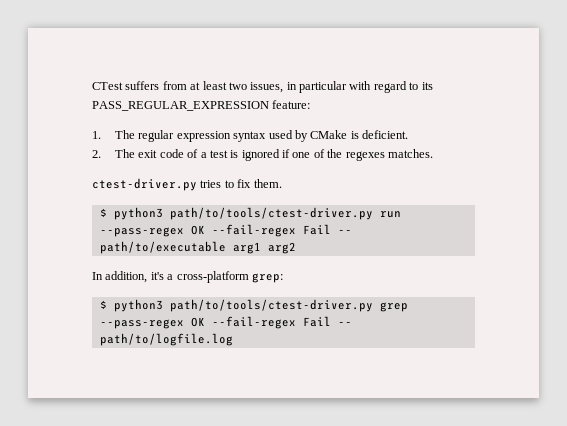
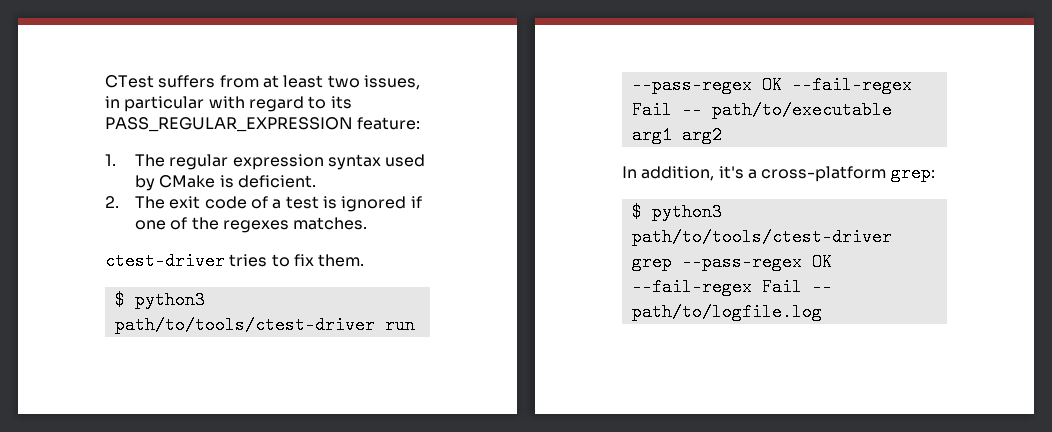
[92,178,197,191] ctest-driver.py -> [105,252,225,270] ctest-driver
[169,207,373,220] path/to/tools/ctest-driver.py -> [114,316,375,334] path/to/tools/ctest-driver
[169,299,373,312] path/to/tools/ctest-driver.py -> [631,228,892,246] path/to/tools/ctest-driver

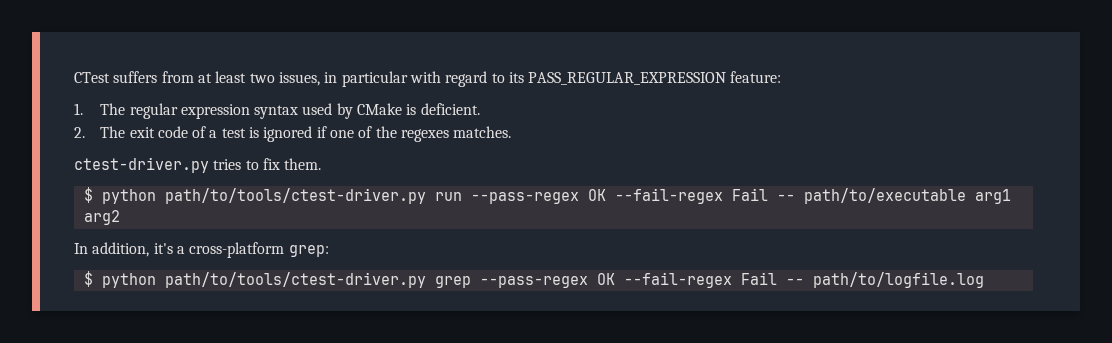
[105,252,225,270] ctest-driver -> [74,157,209,173] ctest-driver.py
[134,291,205,309] [114,316,375,334] python3 path/to/tools/ctest-driver -> [101,188,426,204] python path/to/tools/ctest-driver.py
[651,203,722,221] [631,228,892,246] python3 path/to/tools/ctest-driver -> [101,272,426,288] python path/to/tools/ctest-driver.py

